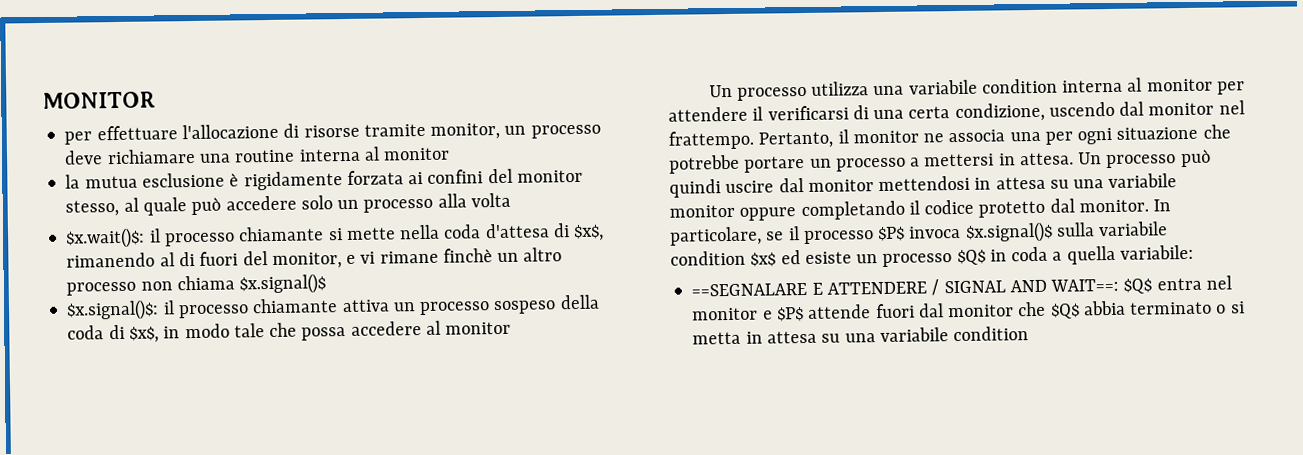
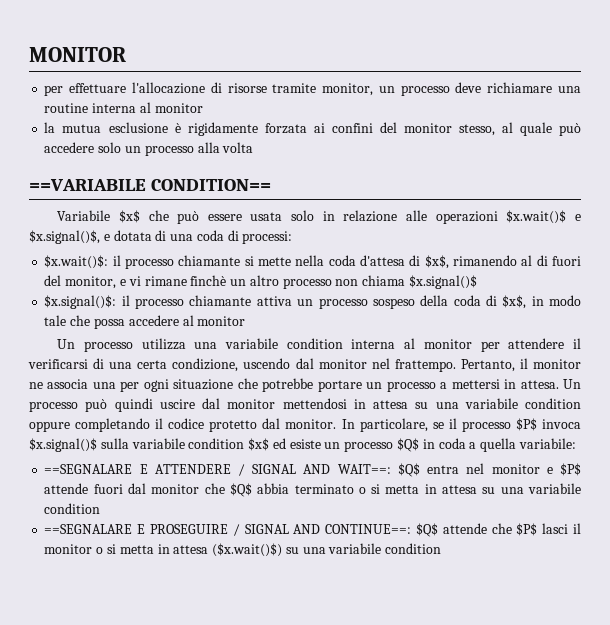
(511, 200) none -> [29,179,272,191] [57,210,582,224] [29,230,293,244] // ==VARIABILE CONDITION== // Variabile $x$ che può essere usata solo in relazione alle operazioni $x.wait()$ e $x.signal()$, e dotata di una coda di processi:
[669,204,735,218] monitor -> [525,398,581,409] condition
(1030, 334) none -> [44,523,581,537] [44,543,442,557] // ==SEGNALARE E PROSEGUIRE / SIGNAL AND CONTINUE==: $Q$ attende che $P$ lasci il monitor o si metta in attesa ($x.wait()$) su una variabile condition

